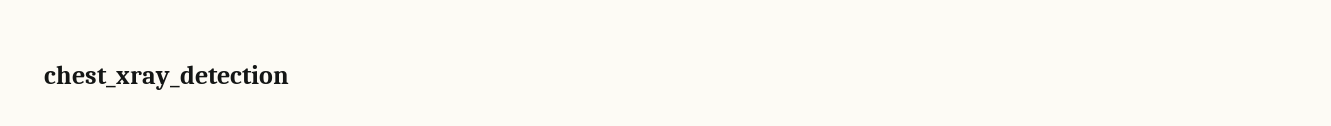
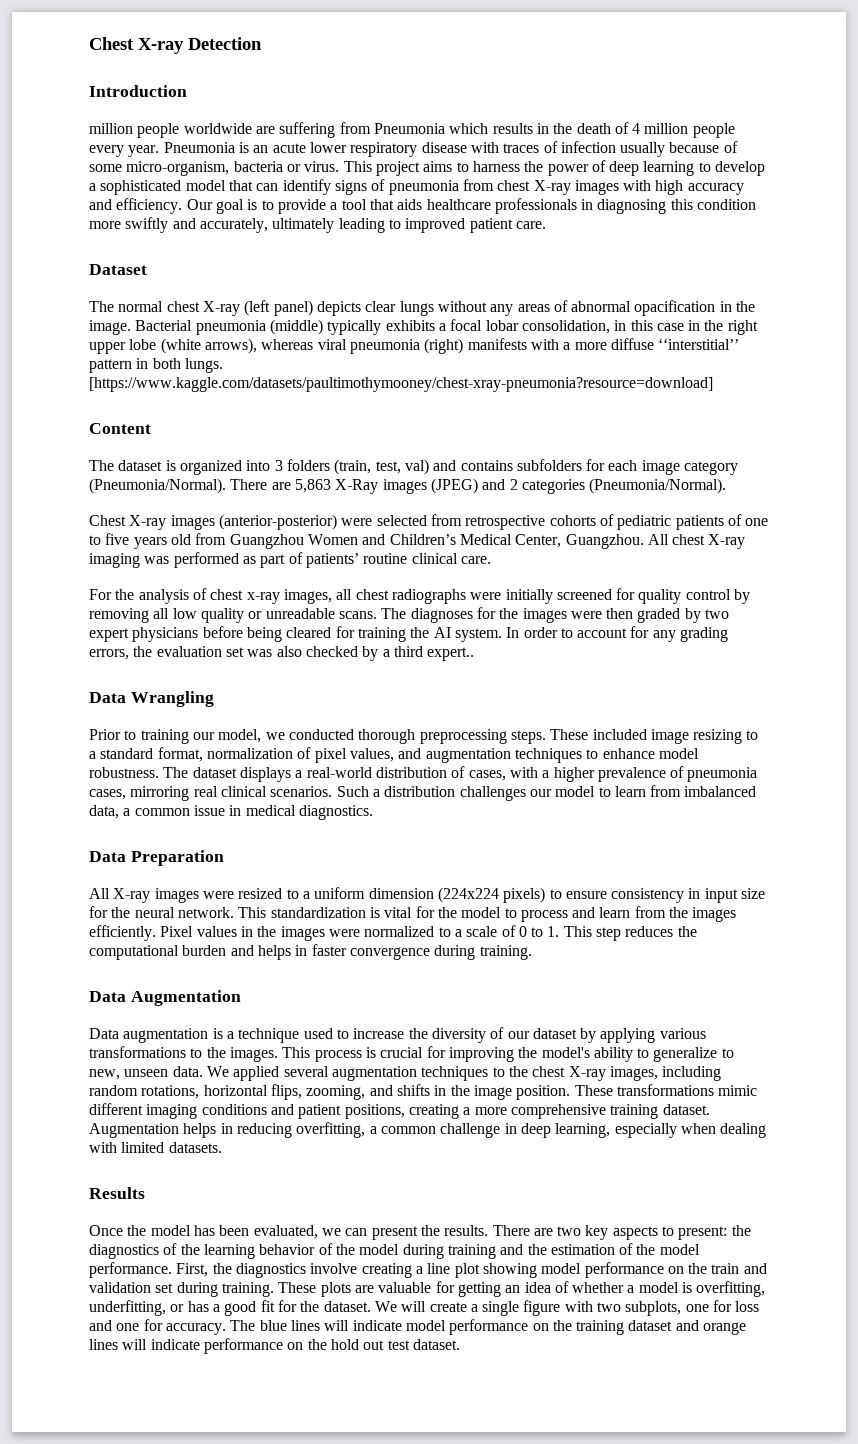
[44,65,289,90] chest_xray_detection -> [89,37,262,54] [89,85,187,97] [89,122,735,138] [89,141,738,157] [89,160,766,176] [89,179,744,195] [89,198,757,214] [89,217,546,233] [89,264,147,275] [89,300,756,316] [89,319,758,335] [89,338,740,354] [89,358,223,373] [89,377,713,392] [89,423,151,434] [89,459,739,475] [89,478,727,494] [89,514,769,530] [89,533,746,549] [89,552,491,568] [89,588,751,604] [89,607,730,623] [89,626,729,642] [89,646,475,661] [89,691,214,707] [89,729,759,744] [89,747,699,763] [89,766,758,782] [89,785,757,801] [89,805,373,820] [89,850,224,866] [89,887,766,903] [89,906,737,922] [89,925,697,941] [89,944,532,960] [89,990,241,1006] [89,1027,706,1043] [89,1046,734,1062] [89,1066,722,1081] [89,1084,758,1100] [89,1103,710,1119] [89,1122,767,1138] [89,1142,222,1153] [89,1187,145,1199] [89,1225,751,1240] [89,1243,700,1259] [89,1262,767,1278] [89,1281,766,1297] [89,1300,760,1316] [89,1319,747,1335] [89,1338,460,1354] Chest X-ray Detection // Introduction // million people worldwide are suffering from Pneumonia which results in the death of 4 million people every year. Pneumonia is an acute lower respiratory disease with traces of infection usually because of some micro-organism, bacteria or virus. This project aims to harness the power of deep learning to develop a sophisticated model that can identify signs of pneumonia from chest X-ray images with high accuracy and efficiency. Our goal is to provide a tool that aids healthcare professionals in diagnosing this condition more swiftly and accurately, ultimately leading to improved patient care. // Dataset // The normal chest X-ray (left panel) depicts clear lungs without any areas of abnormal opacification in the image. Bacterial pneumonia (middle) typically exhibits a focal lobar consolidation, in this case in the right upper lobe (white arrows), whereas viral pneumonia (right) manifests with a more diffuse ‘‘interstitial’’ pattern in both lungs. [https://www.kaggle.com/datasets/paultimothymooney/chest-xray-pneumonia?resource=download] // Content // The dataset is organized into 3 folders (train, test, val) and contains subfolders for each image category (Pneumonia/Normal). There are 5,863 X-Ray images (JPEG) and 2 categories (Pneumonia/Normal). // Chest X-ray images (anterior-posterior) were selected from retrospective cohorts of pediatric patients of one to five years old from Guangzhou Women and Children’s Medical Center, Guangzhou. All chest X-ray imaging was performed as part of patients’ routine clinical care. // For the analysis of chest x-ray images, all chest radiographs were initially screened for quality control by removing all low quality or unreadable scans. The diagnoses for the images were then graded by two expert physicians before being cleared for training the AI system. In order to account for any grading errors, the evaluation set was also checked by a third expert.. // Data Wrangling // Prior to training our model, we conducted thorough preprocessing steps. These included image resizing to a standard format, normalization of pixel values, and augmentation techniques to enhance model robustness. The dataset displays a real-world distribution of cases, with a higher prevalence of pneumonia cases, mirroring real clinical scenarios. Such a distribution challenges our model to learn from imbalanced data, a common issue in medical diagnostics. // Data Preparation // All X-ray images were resized to a uniform dimension (224x224 pixels) to ensure consistency in input size for the neural network. This standardization is vital for the model to process and learn from the images efficiently. Pixel values in the images were normalized to a scale of 0 to 1. This step reduces the computational burden and helps in faster convergence during training. // Data Augmentation // Data augmentation is a technique used to increase the diversity of our dataset by applying various transformations to the images. This process is crucial for improving the model's ability to generalize to new, unseen data. We applied several augmentation techniques to the chest X-ray images, including random rotations, horizontal flips, zooming, and shifts in the image position. These transformations mimic different imaging conditions and patient positions, creating a more comprehensive training dataset. Augmentation helps in reducing overfitting, a common challenge in deep learning, especially when dealing with limited datasets. // Results // Once the model has been evaluated, we can present the results. There are two key aspects to present: the diagnostics of the learning behavior of the model during training and the estimation of the model performance. First, the diagnostics involve creating a line plot showing model performance on the train and validation set during training. These plots are valuable for getting an idea of whether a model is overfitting, underfitting, or has a good fit for the dataset. We will create a single figure with two subplots, one for loss and one for accuracy. The blue lines will indicate model performance on the training dataset and orange lines will indicate performance on the hold out test dataset.

